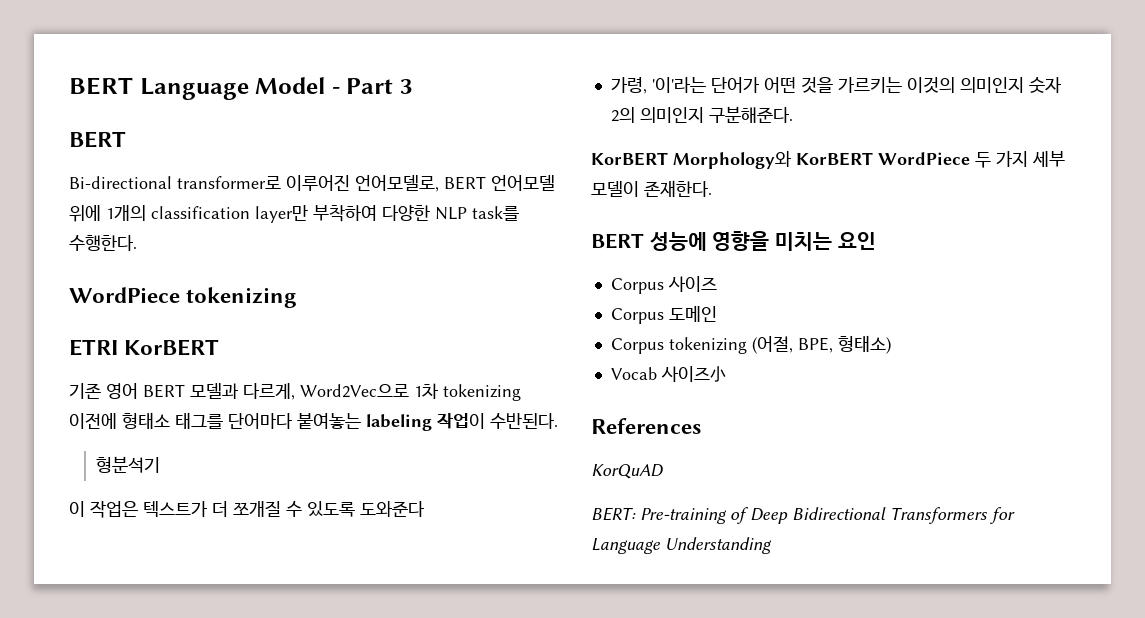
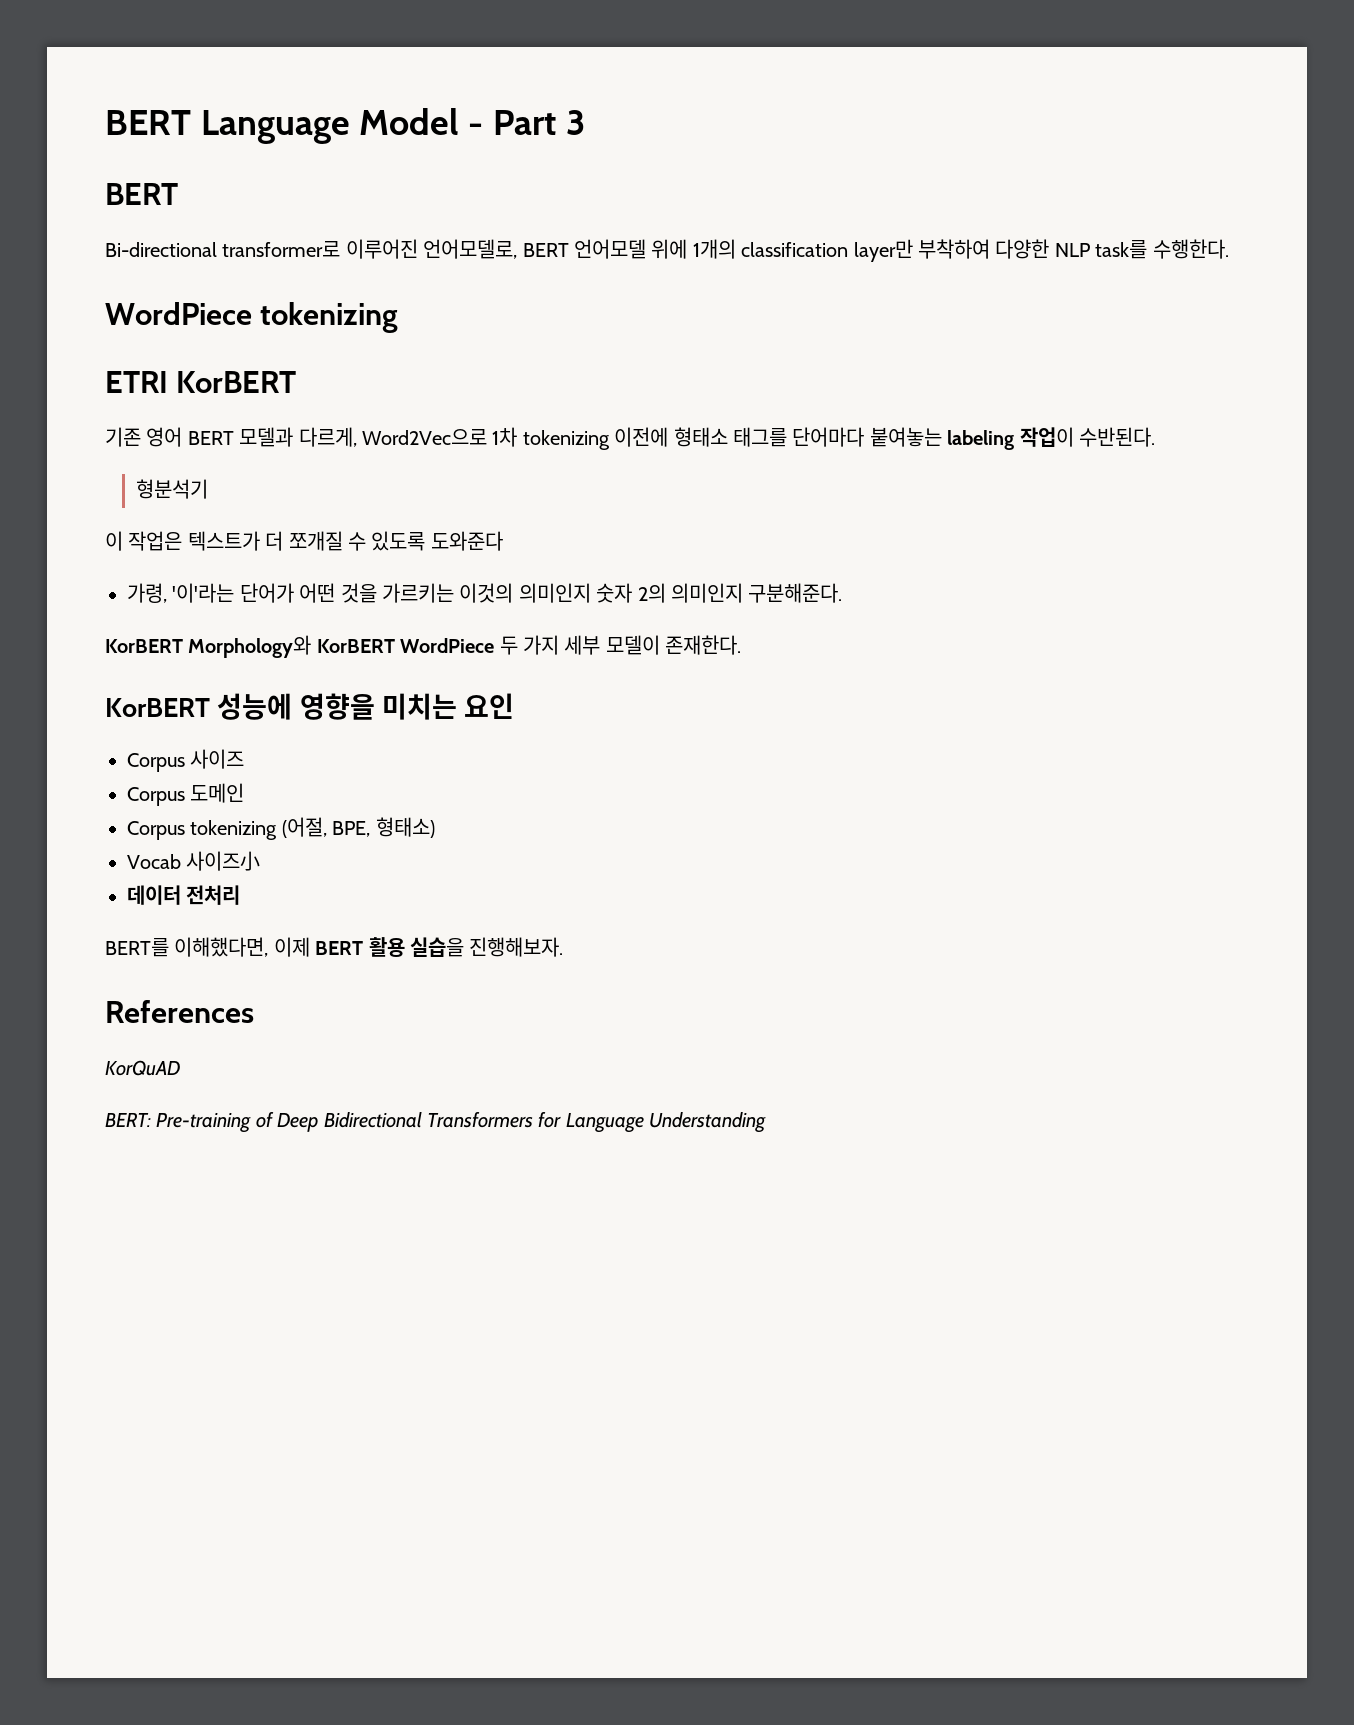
[591,233,644,249] BERT -> [105,698,210,717] KorBERT
(726, 374) none -> [127,885,241,905] [105,937,564,957] // 데이터 전처리 // BERT를 이해했다면, 이제 BERT 활용 실습을 진행해보자.

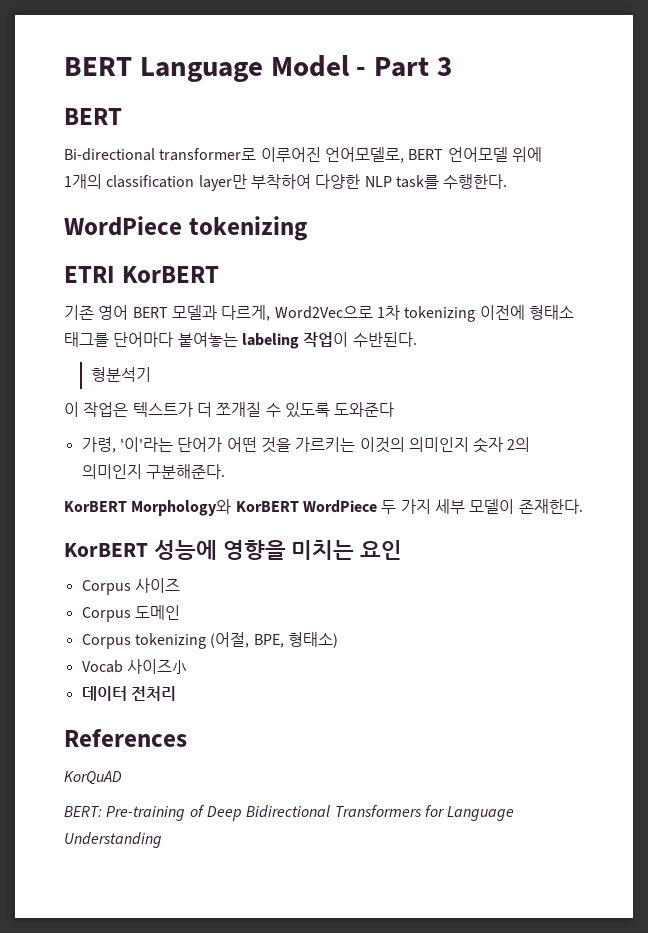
[105,937,564,957] // BERT를 이해했다면, 이제 BERT 활용 실습을 진행해보자. -> (176, 693) none

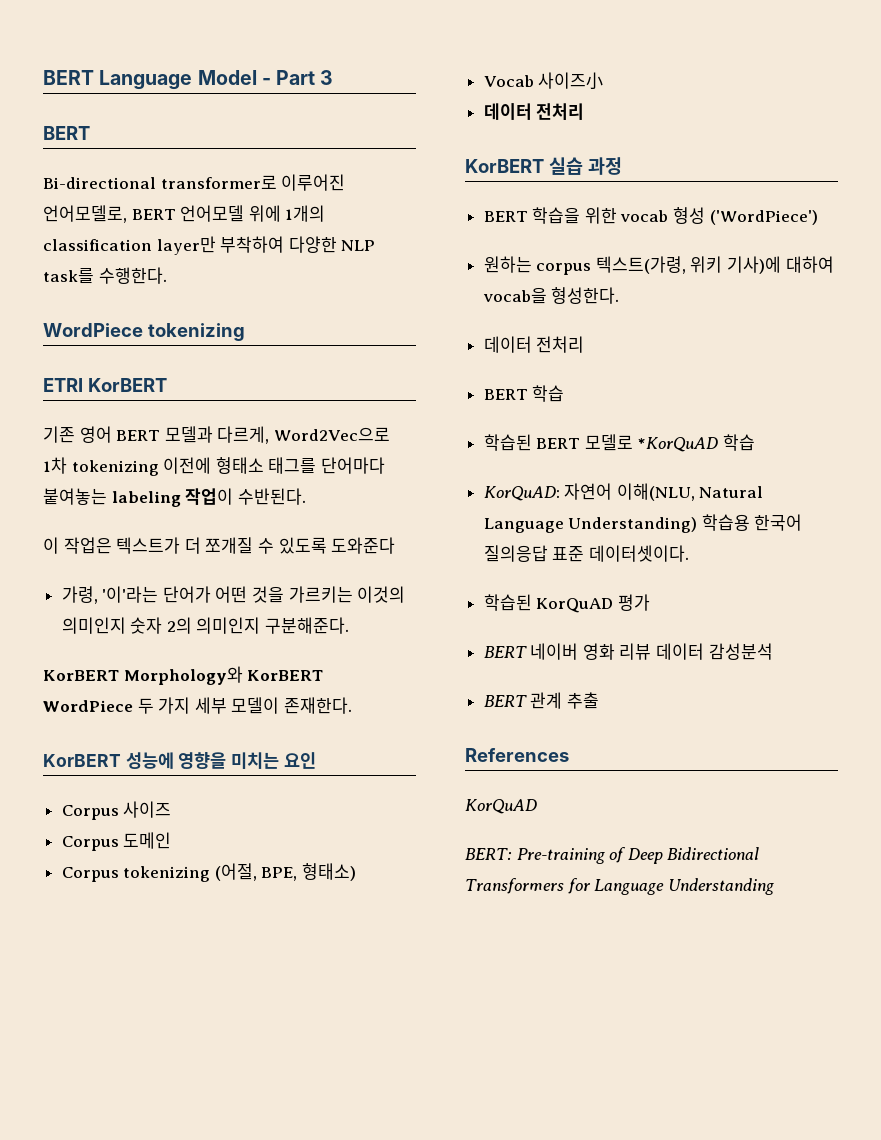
[91,367,152,382] // 형분석기 -> (306, 496) none
(176, 693) none -> [465,157,622,175] [483,207,818,225] [483,256,834,275] [482,287,620,304] [483,336,585,353] [483,385,565,402] [483,434,756,452] [483,483,764,501] [483,514,803,533] [483,545,689,562] [483,594,650,613] [483,643,773,660] [483,692,599,709] // KorBERT 실습 과정 // BERT 학습을 위한 vocab 형성 ('WordPiece') // 원하는 corpus 텍스트(가령, 위키 기사)에 대하여 vocab을 형성한다. // 데이터 전처리 // BERT 학습 // 학습된 BERT 모델로 *KorQuAD 학습 // KorQuAD: 자연어 이해(NLU, Natural Language Understanding) 학습용 한국어 질의응답 표준 데이터셋이다. // 학습된 KorQuAD 평가 // BERT 네이버 영화 리뷰 데이터 감성분석 // BERT 관계 추출

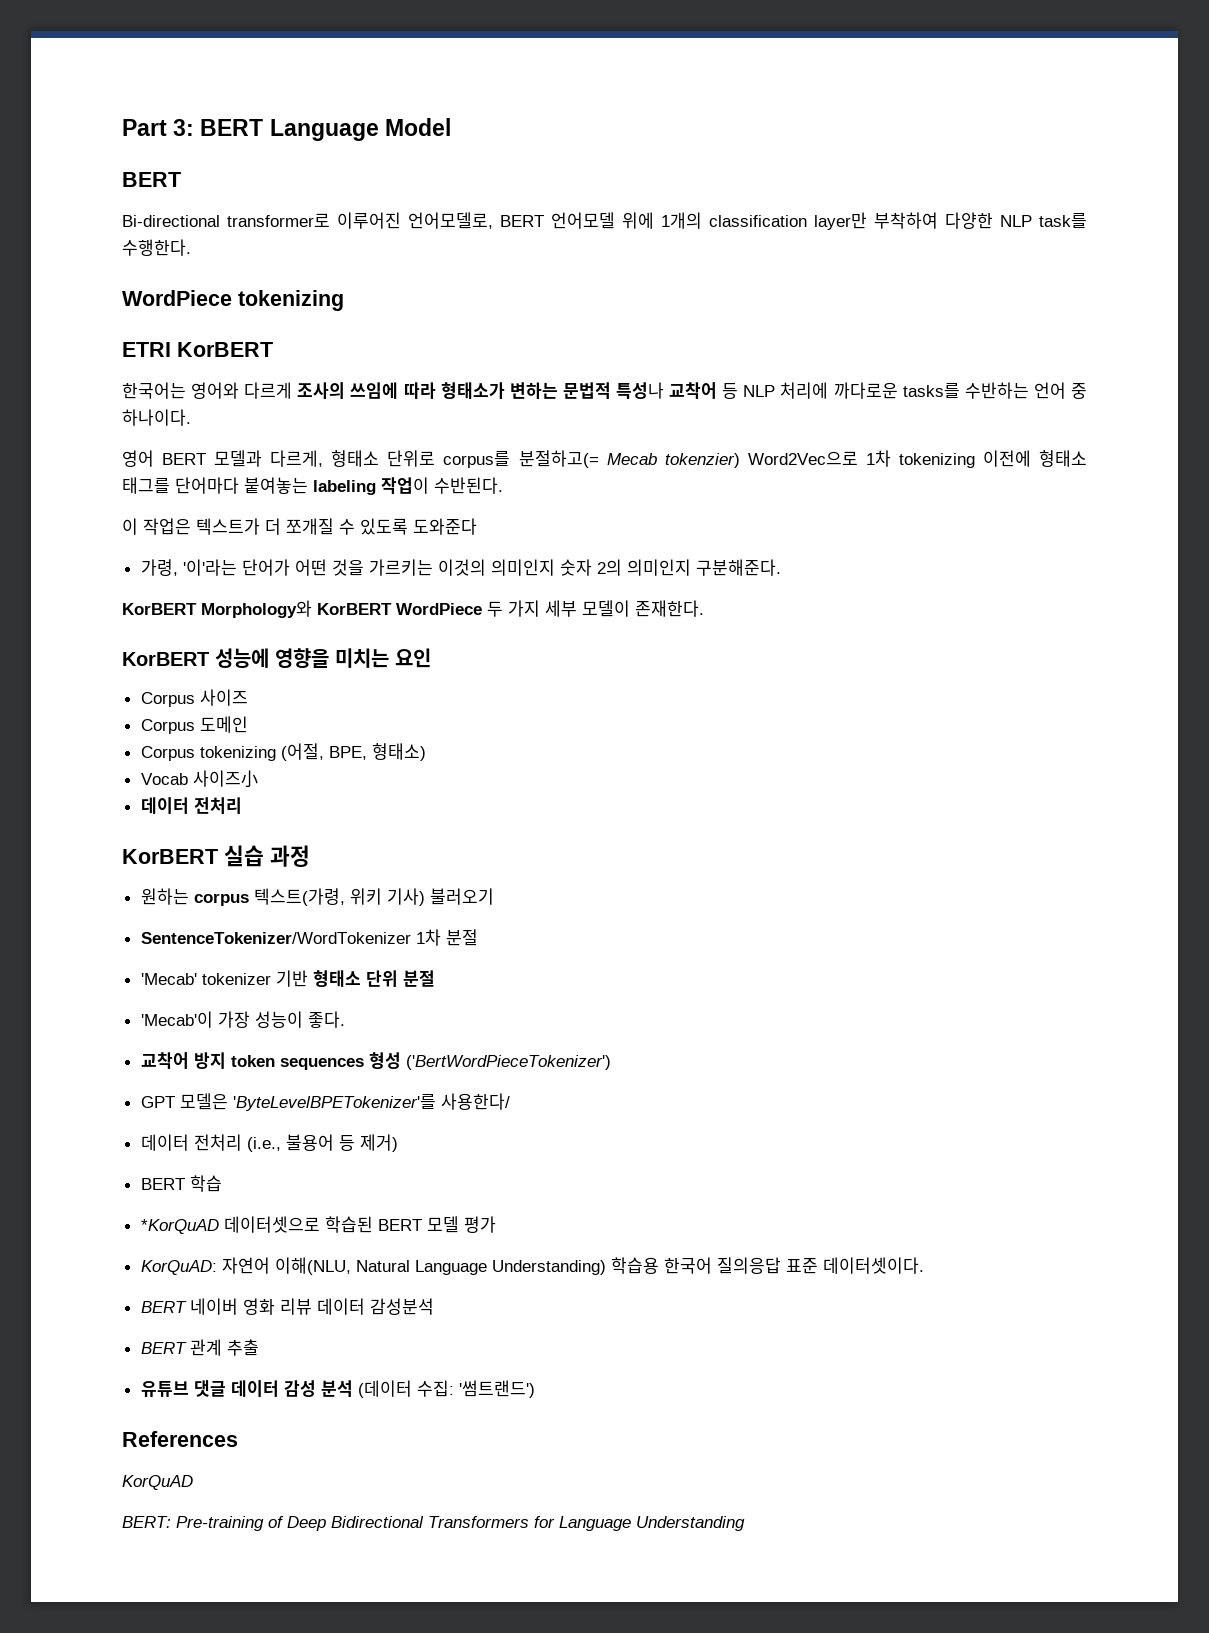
(43, 77) none -> [122,119,195,136] Part 3:
[261,70,334,85] - Part 3 -> (451, 127) none
[43,426,270,444] 기존 영어 BERT 모델과 다르게, -> [122,382,1087,399] [122,409,191,426] [122,450,740,468] 한국어는 영어와 다르게 조사의 쓰임에 따라 형태소가 변하는 문법적 특성나 교착어 등 NLP 처리에 까다로운 tasks를 수반하는 언어 중 하나이다. // 영어 BERT 모델과 다르게, 형태소 단위로 corpus를 분절하고(= Mecab tokenzier)
[483,207,818,225] [483,256,834,275] [482,287,620,304] [483,336,585,353] [483,385,565,402] [483,434,756,452] BERT 학습을 위한 vocab 형성 ('WordPiece') // 원하는 corpus 텍스트(가령, 위키 기사)에 대하여 vocab을 형성한다. // 데이터 전처리 // BERT 학습 // 학습된 BERT 모델로 *KorQuAD 학습 -> [140,888,494,906] [140,929,478,946] [140,970,435,987] [140,1011,345,1028] [140,1052,611,1070] [140,1093,510,1111] [140,1134,398,1152] [140,1175,222,1192] [140,1216,496,1234] 원하는 corpus 텍스트(가령, 위키 기사) 불러오기 // SentenceTokenizer/WordTokenizer 1차 분절 // 'Mecab' tokenizer 기반 형태소 단위 분절 // 'Mecab'이 가장 성능이 좋다. // 교착어 방지 token sequences 형성 ('BertWordPieceTokenizer') // GPT 모델은 'ByteLevelBPETokenizer'를 사용한다/ // 데이터 전처리 (i.e., 불용어 등 제거) // BERT 학습 // *KorQuAD 데이터셋으로 학습된 BERT 모델 평가
[483,594,650,613] // 학습된 KorQuAD 평가 -> (924, 1265) none
(599, 700) none -> [140,1380,535,1398] // 유튜브 댓글 데이터 감성 분석 (데이터 수집: '썸트랜드')

